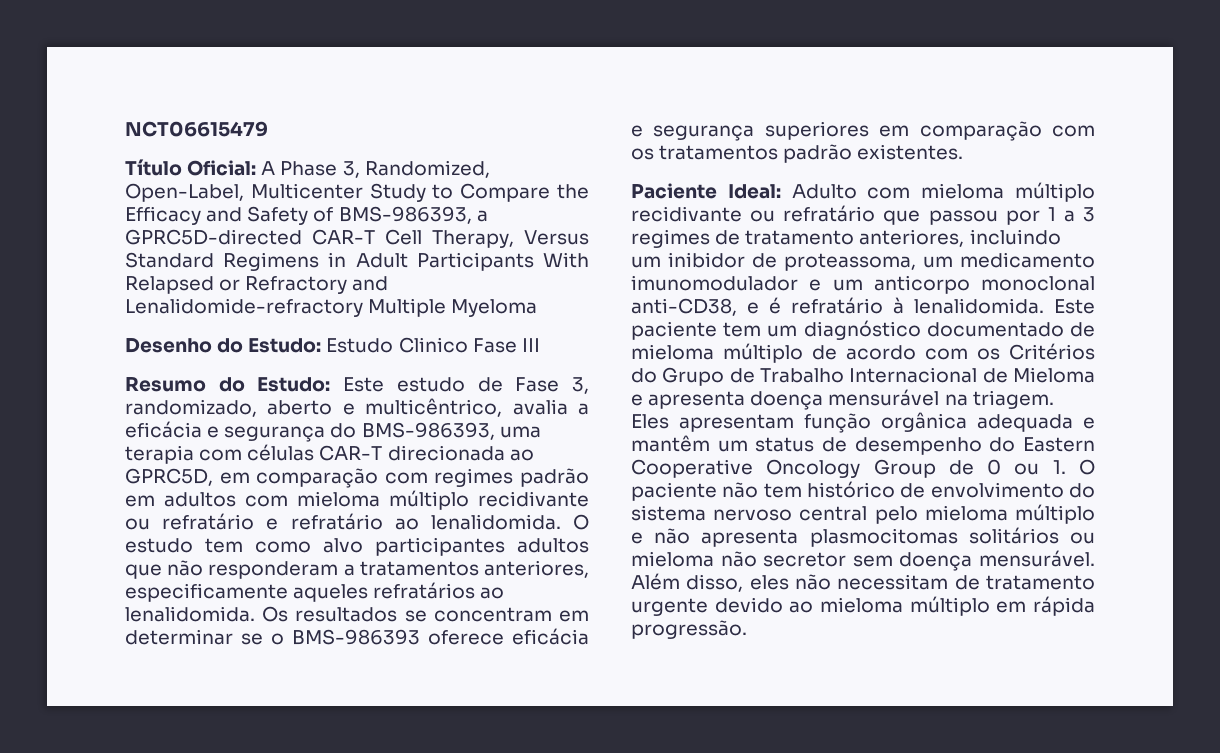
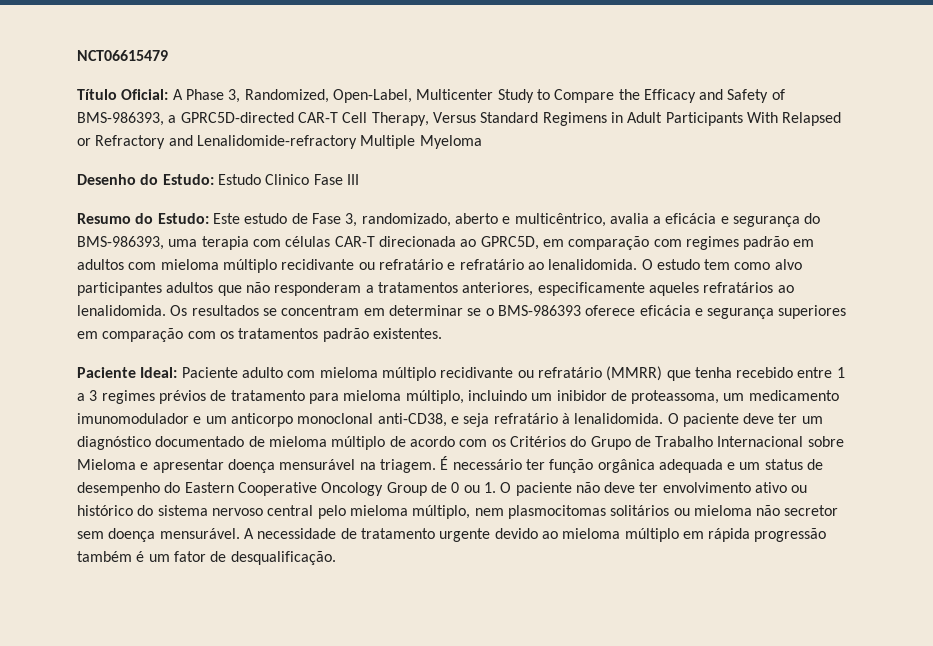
[791,182,1095,202] [631,205,1040,225] Adulto com mieloma múltiplo recidivante ou refratário que passou por -> [181,366,833,381] Paciente adulto com mieloma múltiplo recidivante ou refratário (MMRR) que tenha recebido entre
[715,229,965,247] de tratamento anteriores, -> [158,390,464,404] prévios de tratamento para mieloma múltiplo,
[769,297,781,314] é -> [463,413,490,427] seja
[1054,299,1095,314] [631,321,762,340] Este paciente tem -> [667,413,798,427] O paciente deve ter
[982,368,1008,383] de -> [807,436,844,447] sobre
[648,391,746,409] apresenta -> [152,459,224,473] apresentar
[631,414,794,432] Eles apresentam -> [440,456,545,470] É necessário ter
[631,435,710,452] mantêm -> (736, 466) none
[763,481,1064,498] tem histórico de envolvimento -> [604,482,808,493] [77,505,133,516] deve ter envolvimento ativo ou histórico
[1015,504,1095,524] [631,528,799,547] múltiplo e não apresenta -> [412,505,504,519] múltiplo, nem
[631,573,949,592] Além disso, eles não necessitam -> [243,528,337,539] A necessidade
[631,620,747,639] progressão. -> [754,528,827,542] [77,551,336,565] progressão também é um fator de desqualificação.

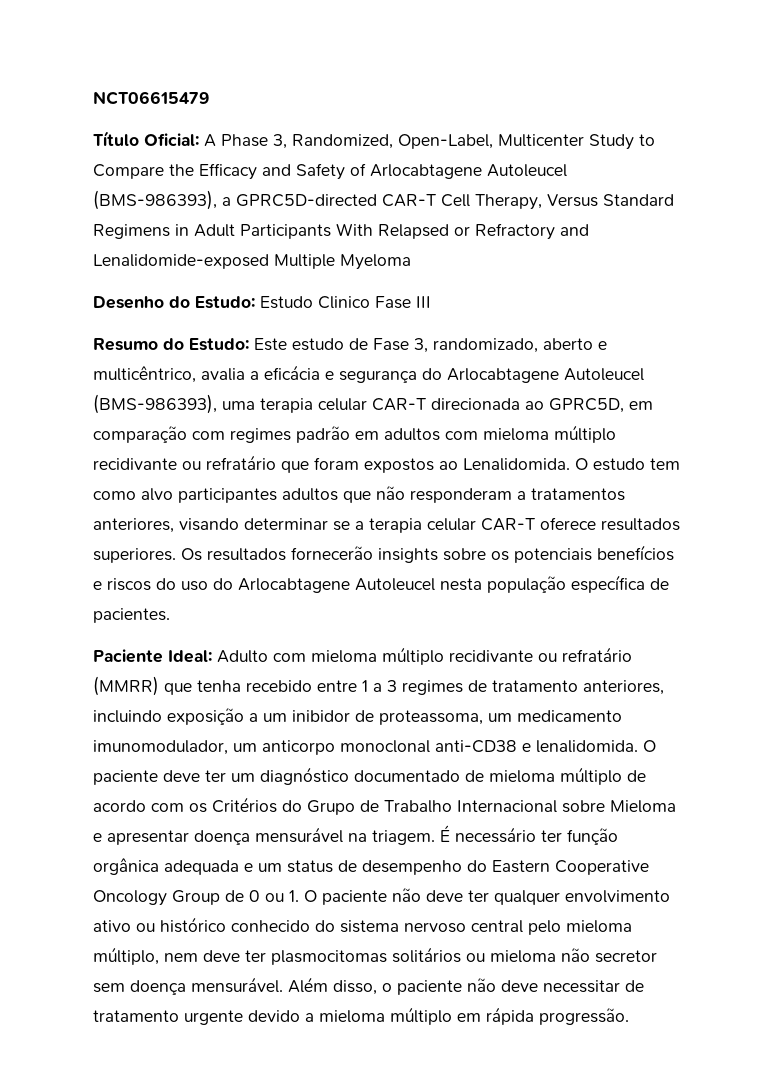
[77,112,164,126] BMS-986393, -> [370,164,567,179] [93,190,217,210] Arlocabtagene Autoleucel (BMS-986393),
[196,135,357,149] Lenalidomide-refractory -> [93,254,269,269] Lenalidomide-exposed
[77,236,331,250] BMS-986393, uma terapia com células -> [447,368,644,383] [93,394,367,414] Arlocabtagene Autoleucel (BMS-986393), uma terapia celular
[447,259,638,270] e refratário ao lenalidomida. -> [281,457,570,473] que foram expostos ao Lenalidomida.
[537,282,794,296] [77,305,847,319] [77,328,442,342] especificamente aqueles refratários ao lenalidomida. Os resultados se concentram em determinar se o BMS-986393 oferece eficácia e segurança superiores em comparação com os tratamentos padrão existentes. -> [179,517,680,533] [93,545,674,563] [93,575,669,593] [93,608,170,623] visando determinar se a terapia celular CAR-T oferece resultados superiores. Os resultados fornecerão insights sobre os potenciais benefícios e riscos do uso do Arlocabtagene Autoleucel nesta população específica de pacientes.
[181,367,283,378] Paciente adulto -> [217,650,268,663] Adulto
[158,390,527,404] prévios de tratamento para mieloma múltiplo, incluindo -> [468,680,664,695] [93,708,258,725] de tratamento anteriores, incluindo exposição a
[77,413,202,424] imunomodulador e -> [93,740,228,755] imunomodulador,
[377,413,570,427] anti-CD38, e seja refratário à -> [435,740,531,753] anti-CD38 e
(659, 487) none -> [494,890,560,905] qualquer
(133, 510) none -> [231,920,310,932] conhecido
(504, 512) none -> [203,950,266,962] deve ter
[243,528,337,539] A necessidade -> [288,977,620,995] Além disso, o paciente não deve necessitar
[541,531,558,539] ao -> [305,1013,314,1022] a
[754,528,827,542] [77,551,336,565] progressão também é um fator de desqualificação. -> [539,1008,629,1025] progressão.

